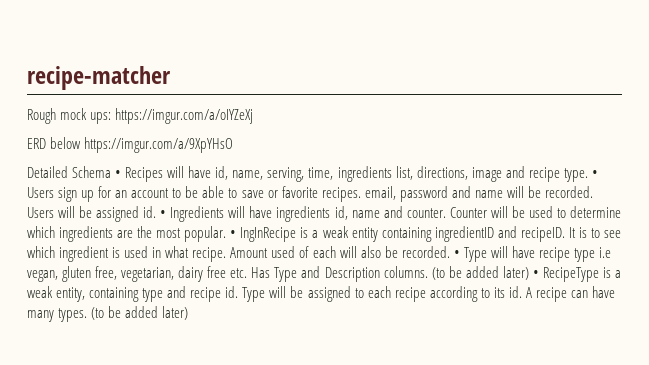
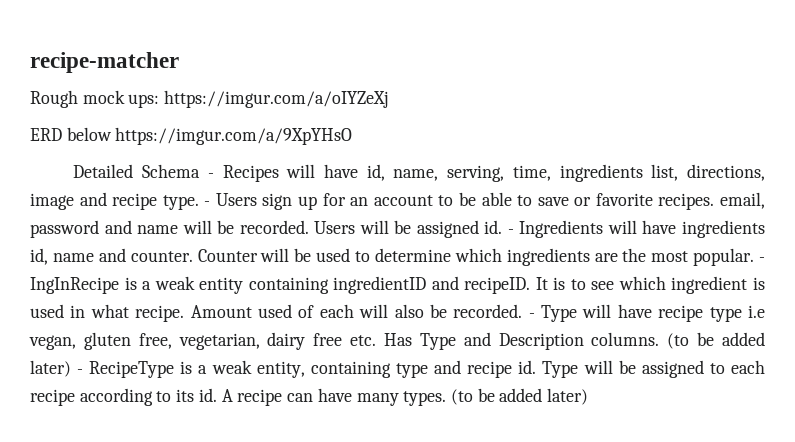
[115,170,122,178] • -> [207,173,214,178] -
[591,170,598,178] • -> [204,201,211,206] -
[160,210,167,218] • -> [507,229,514,234] -
[230,230,237,238] • -> [759,257,765,262] -
[453,250,460,258] • -> [528,313,535,318] -
[532,270,539,278] • -> [77,369,84,374] -

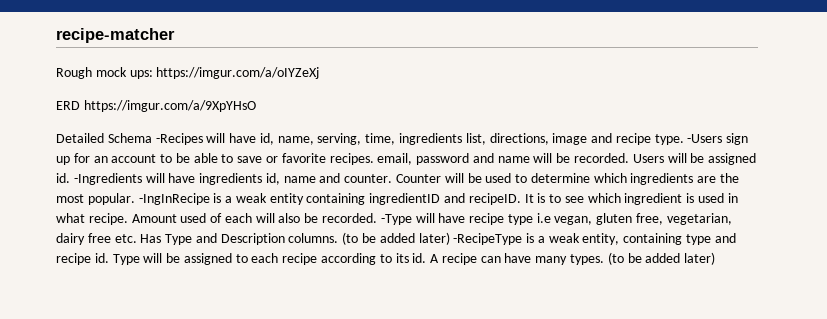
[66,127,112,141] below -> (80, 105) none
[207,165,279,182] - Recipes -> [155,133,203,145] -Recipes
[204,193,257,206] - Users -> [687,134,723,143] -Users
[507,220,604,238] - Ingredients -> [73,173,142,185] -Ingredients
[759,257,765,262] [30,277,119,294] - IngInRecipe -> [138,193,210,205] -IngInRecipe
[528,305,578,322] - Type -> [380,214,412,225] -Type
[77,361,175,378] - RecipeType -> [453,233,523,245] -RecipeType

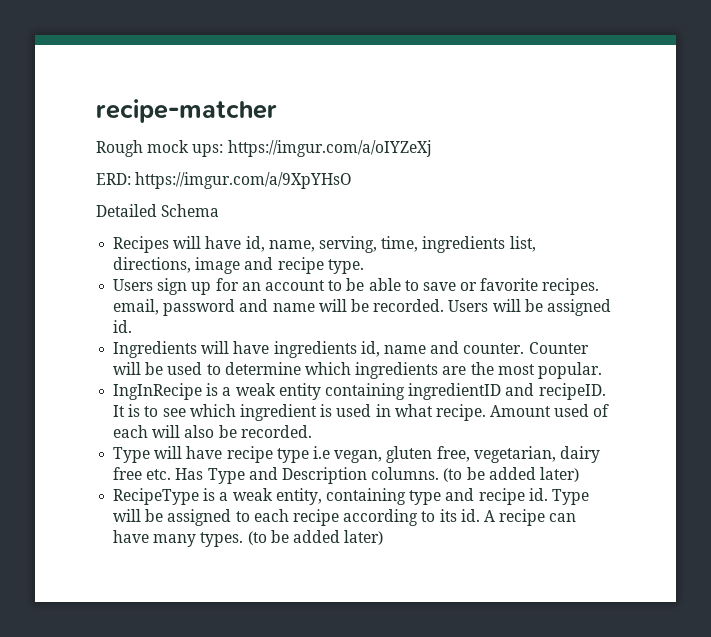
[56,101,80,110] ERD -> [96,173,131,185] ERD:
[155,133,203,145] -Recipes -> [113,236,170,253] // Recipes
[687,134,723,143] -Users -> [113,279,154,291] // Users
[73,173,142,185] -Ingredients -> [113,341,198,358] // Ingredients
[138,193,210,205] -IngInRecipe -> [113,383,203,400] // IngInRecipe
[380,214,412,225] -Type -> [113,447,151,463] // Type
[453,233,523,245] -RecipeType -> [113,488,200,505] // RecipeType

